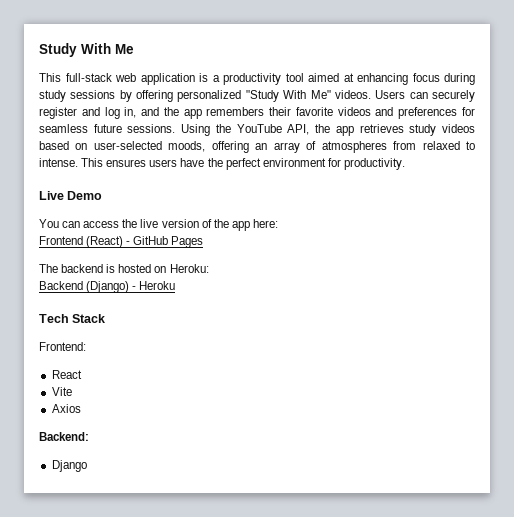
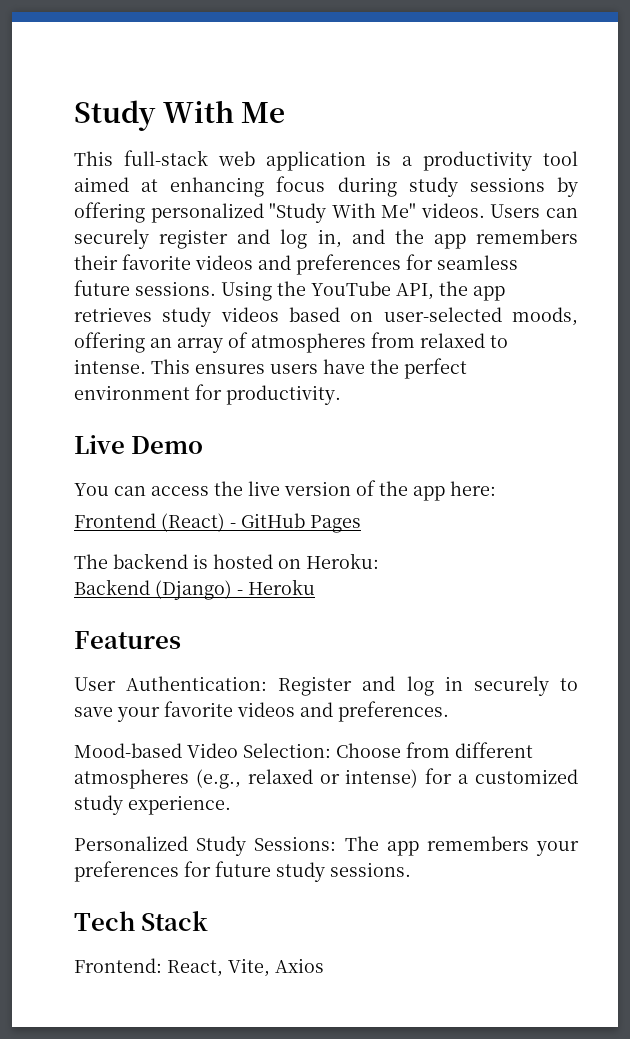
(176, 285) none -> [74,631,181,649] [74,676,579,696] [74,701,449,722] [74,742,533,758] [74,768,578,789] [74,795,231,815] [74,836,580,856] [74,861,411,882] // Features // User Authentication: Register and log in securely to save your favorite videos and preferences. // Mood-based Video Selection: Choose from different atmospheres (e.g., relaxed or intense) for a customized study experience. // Personalized Study Sessions: The app remembers your preferences for future study sessions.
[51,370,82,379] [51,387,72,396] // React // Vite // -> [167,958,270,977] React, Vite,
[39,432,89,441] [51,460,87,472] // Backend: // Django -> (324, 965) none

